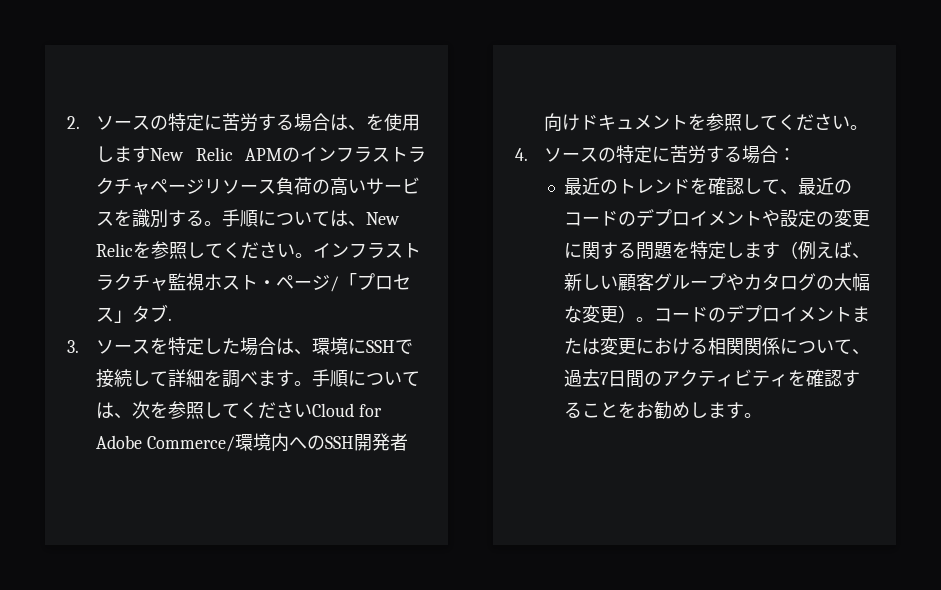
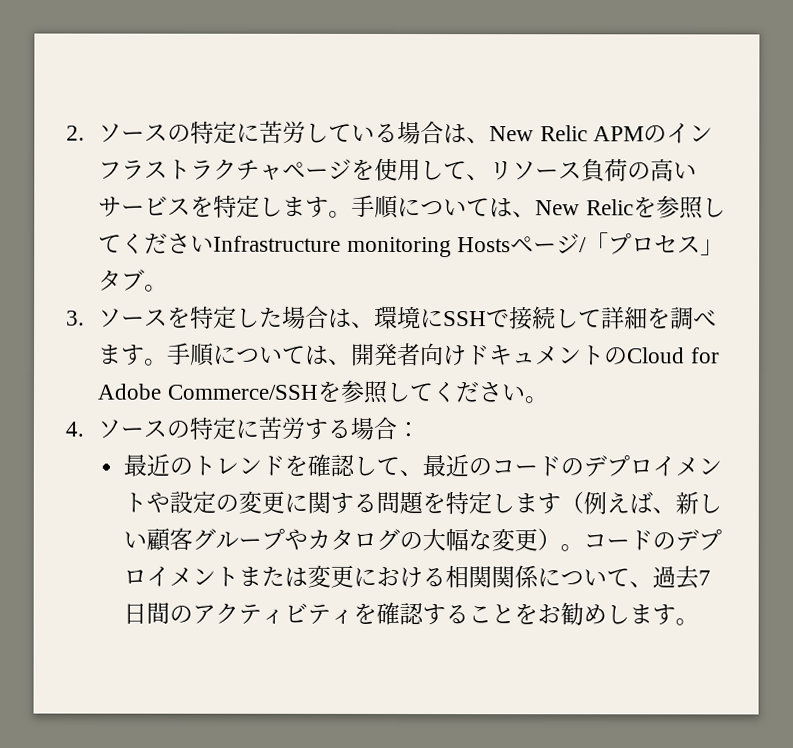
[258,114,277,131] す -> [305,122,376,143] してい
[366,113,421,131] [96,146,151,163] を使用します -> (491, 140) none
(205, 186) none -> [351,157,491,182] を使用して、
[132,209,205,228] 識別する -> [213,194,330,218] 特定します
[295,242,422,259] [96,273,277,291] 。インフラストラクチャ監視ホスト・ -> [213,235,511,258] Infrastructure monitoring Hosts
[168,318,173,321] . -> [144,284,169,292] 。
[132,401,383,419] [96,433,355,452] 次を参照してくださいCloud for Adobe Commerce/環境内へのSSH -> (353, 361) none
(689, 122) none -> [604,347,720,365] [97,383,318,400] のCloud for Adobe Commerce/SSH

